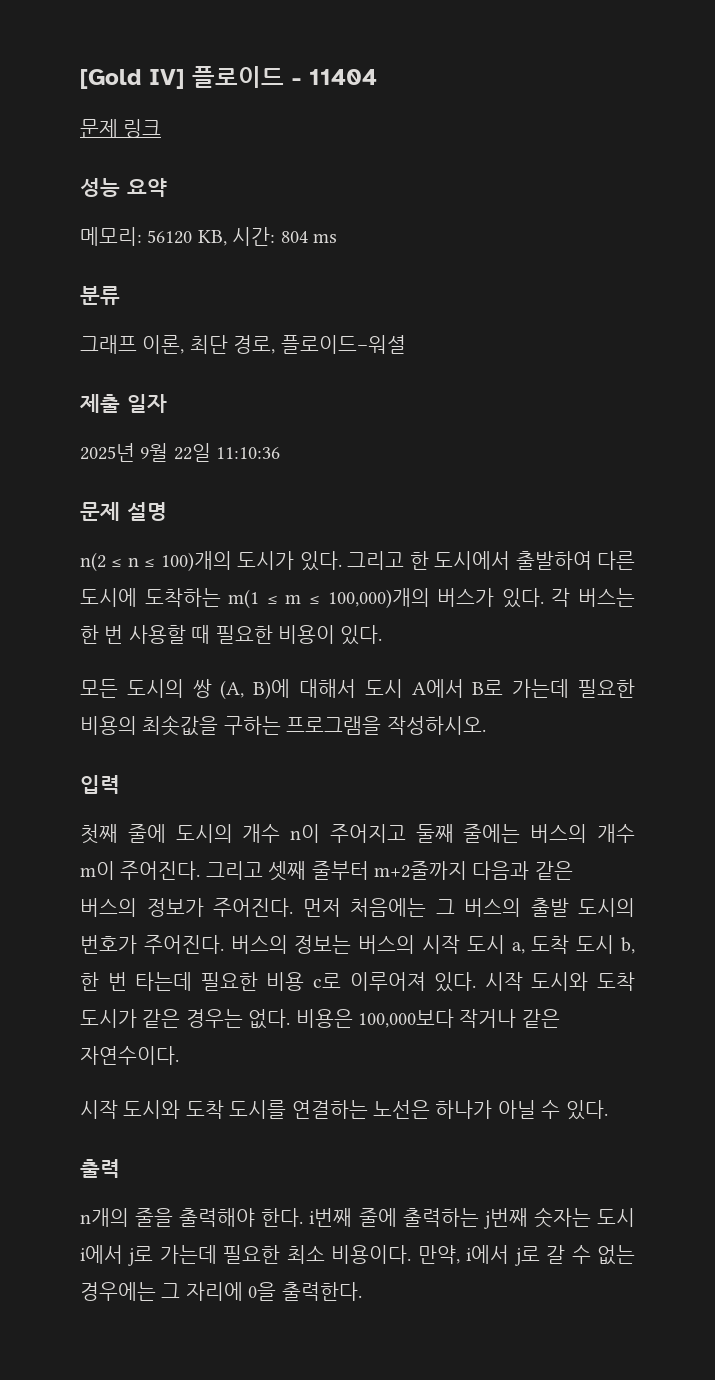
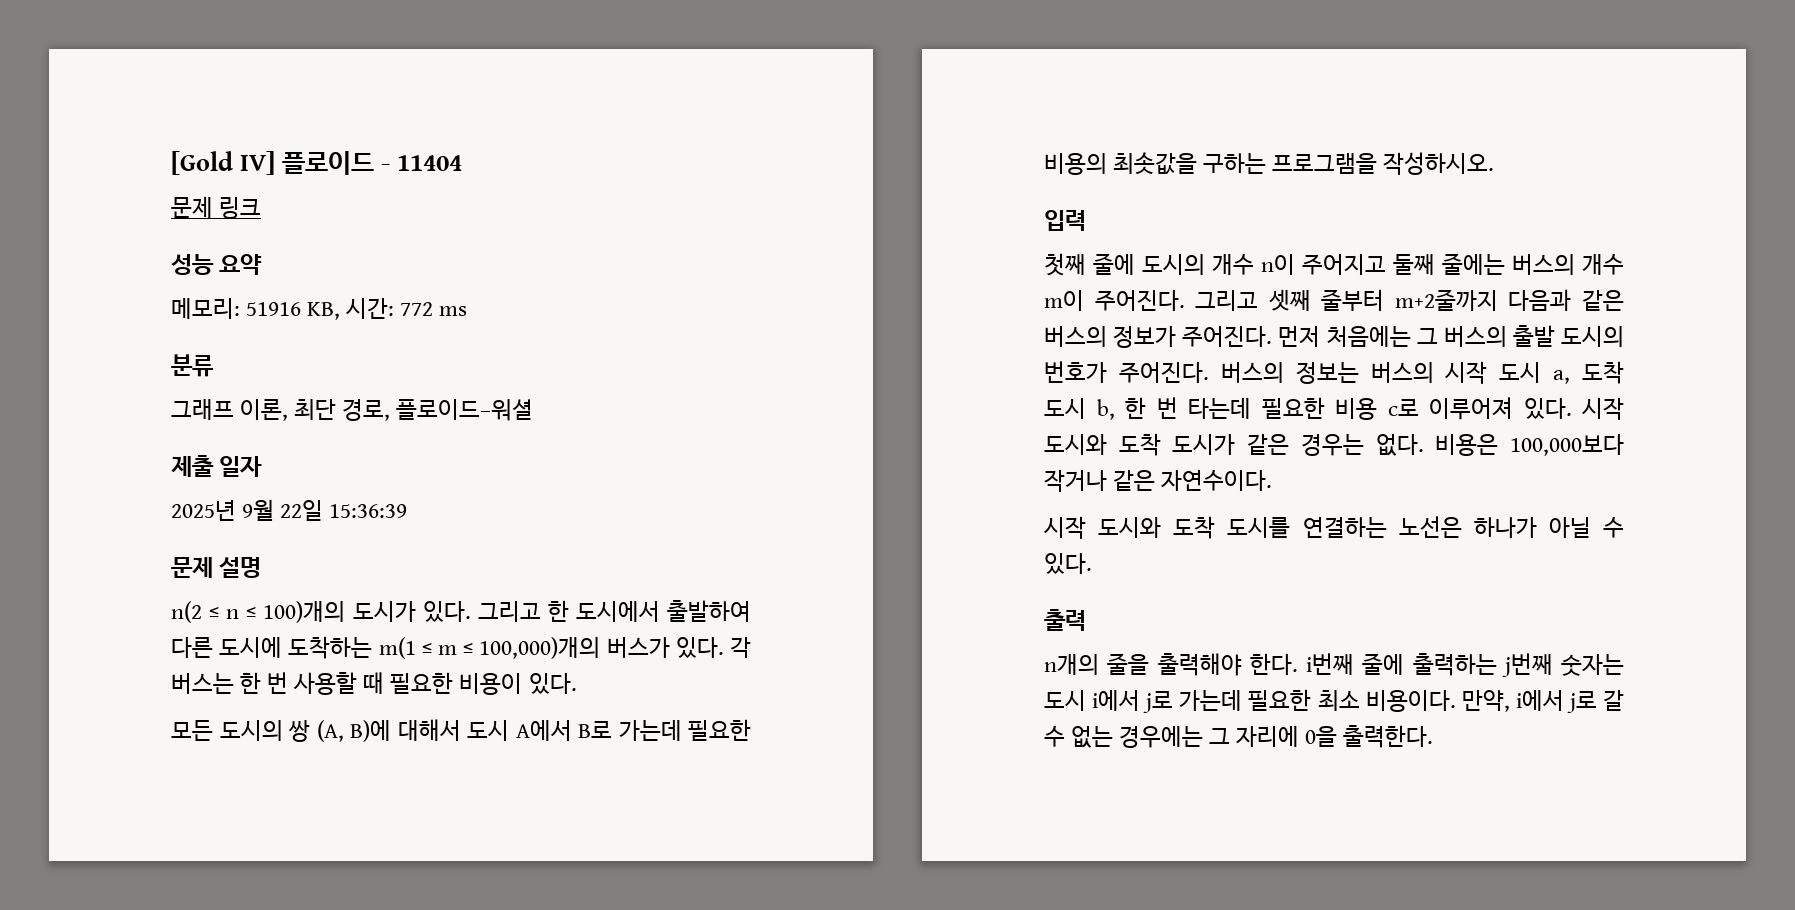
[147,230,193,244] 56120 -> [246,302,302,316] 51916
[280,231,308,243] 804 -> [400,302,434,316] 772
[216,447,281,459] 11:10:36 -> [329,504,408,518] 15:36:39

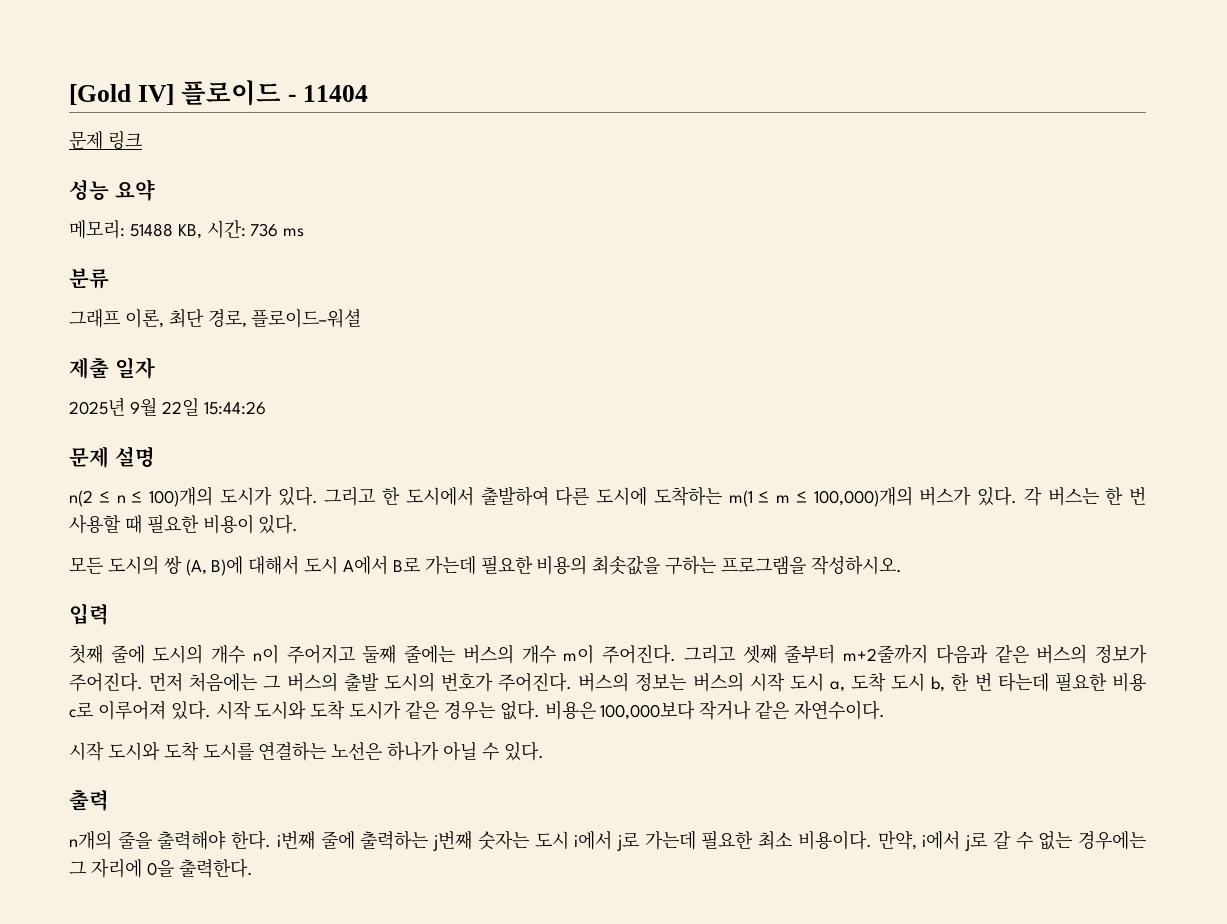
[246,302,302,316] 51916 -> [129,223,173,237] 51488
[400,302,434,316] 772 -> [250,223,279,237] 736
[329,504,408,518] 15:36:39 -> [203,401,266,415] 15:44:26

